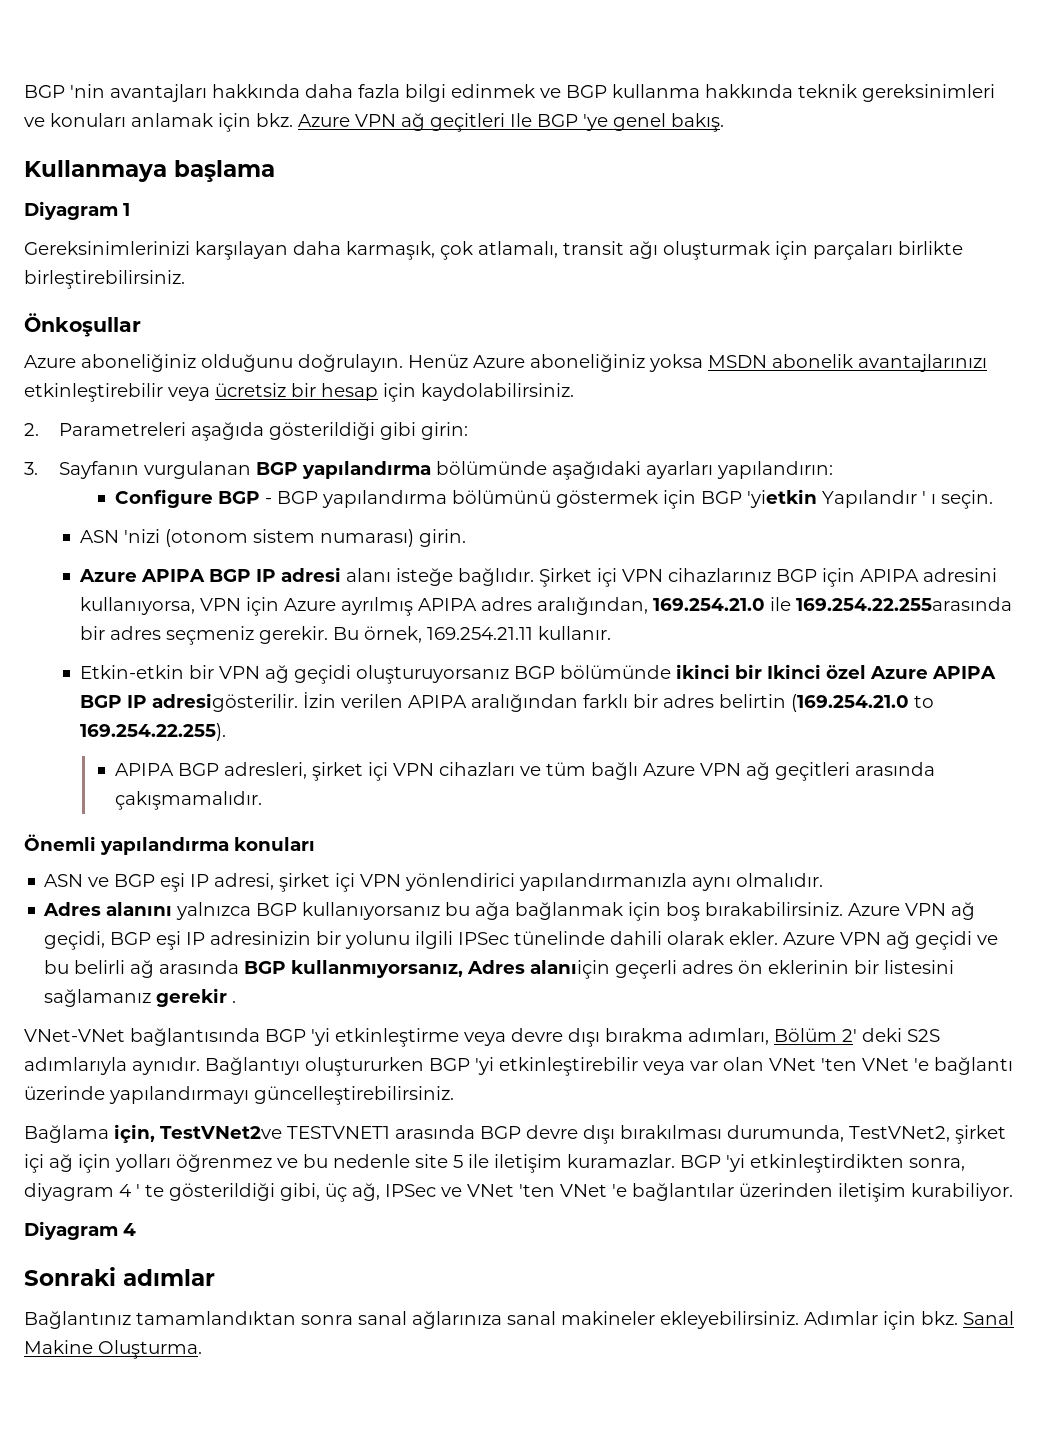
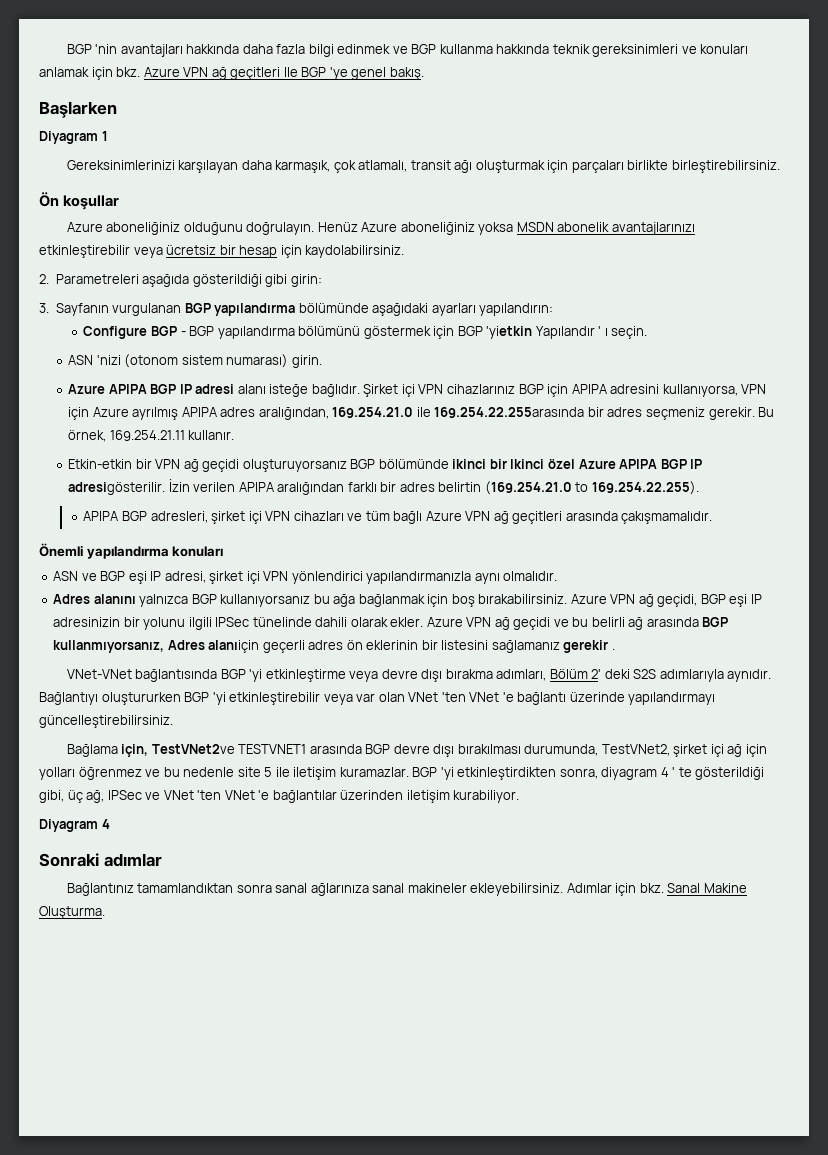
[24,160,275,182] Kullanmaya başlama -> [39,101,117,118] Başlarken
[24,313,141,337] Önkoşullar -> [39,192,120,210] Ön koşullar

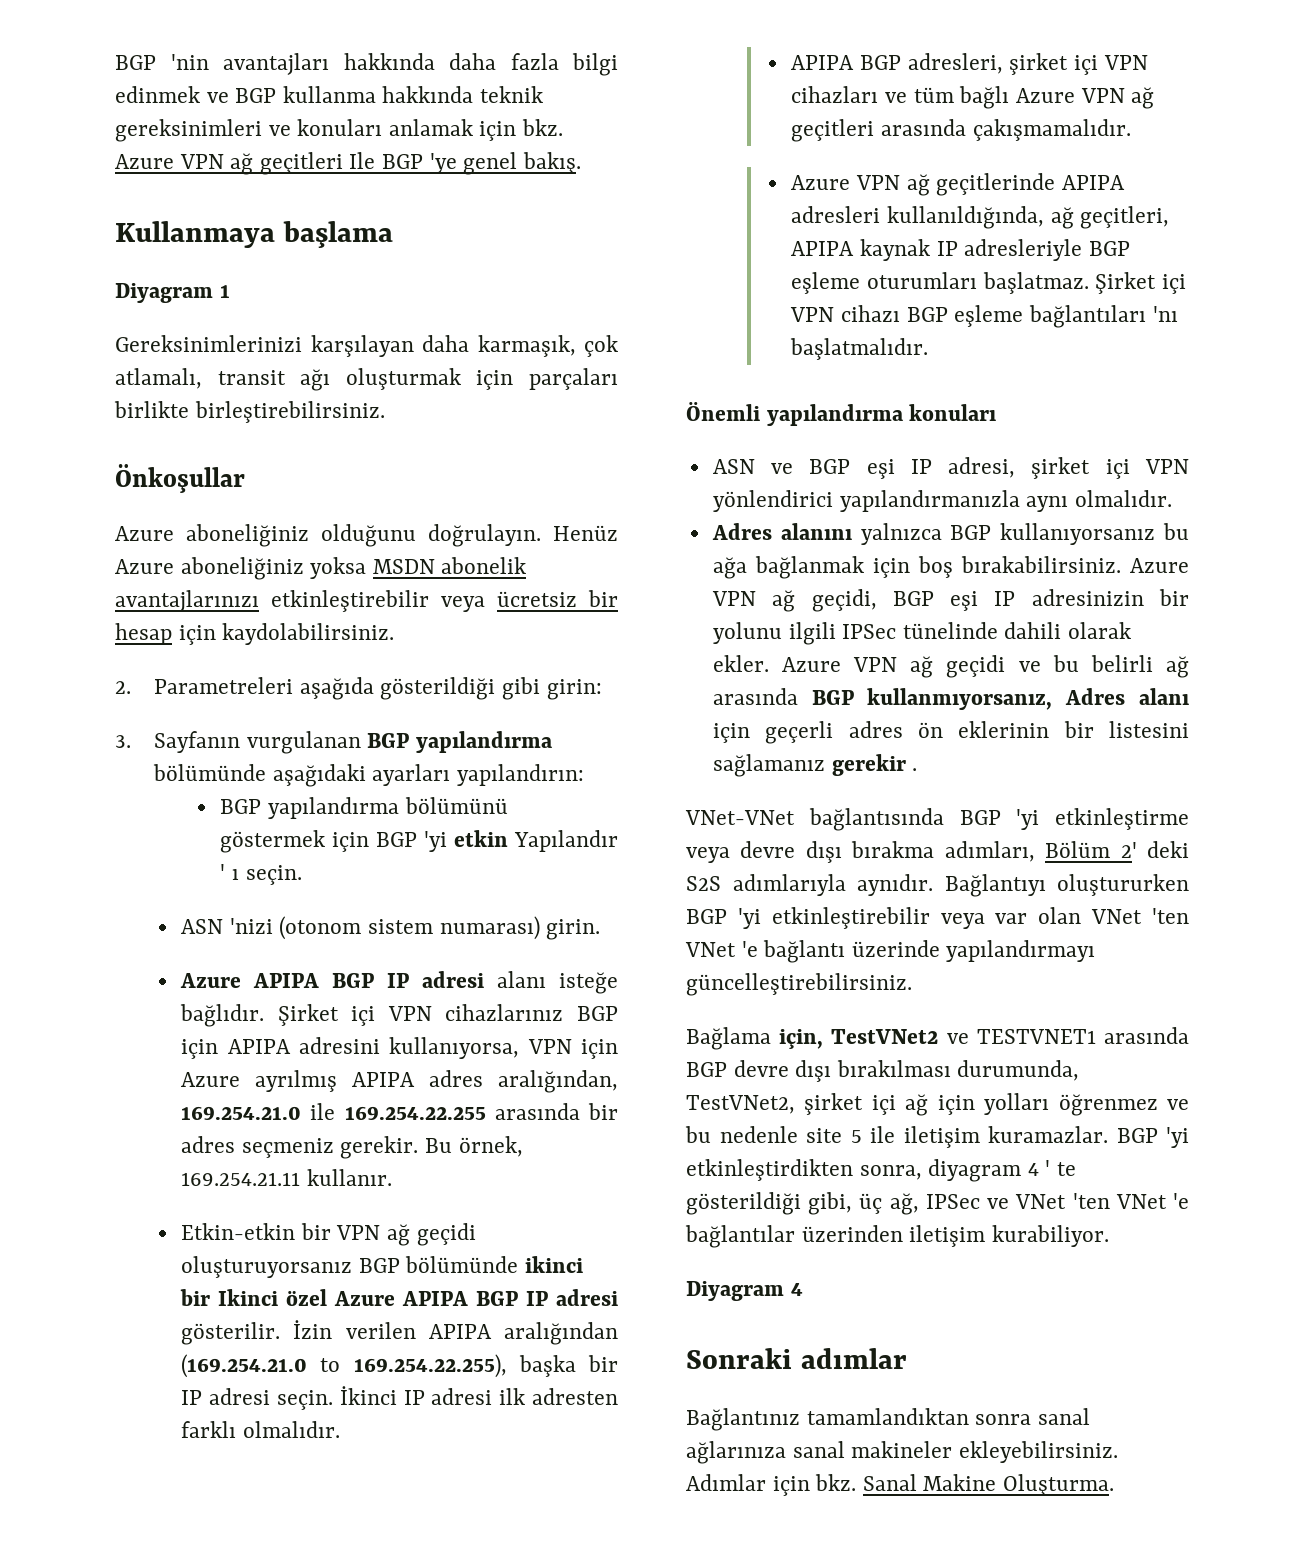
[39,101,117,118] Başlarken -> [115,221,393,248] Kullanmaya başlama
[39,192,120,210] Ön koşullar -> [115,464,245,493] Önkoşullar
[83,326,186,339] Configure BGP - -> (585, 775) none
[486,326,533,339] 'yietkin -> [424,830,509,852] 'yi etkin
[434,407,585,418] 169.254.22.255arasında -> [344,1103,580,1120] 169.254.22.255 arasında
[68,482,166,495] adresigösterilir. -> [555,1289,618,1306] [181,1322,281,1345] adresi gösterilir.
[347,481,699,495] farklı bir adres belirtin (169.254.21.0 to 169.254.22.255). -> [181,1354,618,1378] [181,1386,618,1410] [181,1421,340,1438] (169.254.21.0 to 169.254.22.255), başka bir IP adresi seçin. İkinci IP adresi ilk adresten farklı olmalıdır.
(713, 517) none -> [791,173,1125,196] [791,206,1170,229] [791,239,1130,261] [791,272,1186,294] [790,305,1178,328] [790,338,929,360] // Azure VPN ağ geçitlerinde APIPA adresleri kullanıldığında, ağ geçitleri, APIPA kaynak IP adresleriyle BGP eşleme oturumları başlatmaz. Şirket içi VPN cihazı BGP eşleme bağlantıları 'nı başlatmalıdır.
[208,640,260,653] alanıiçin -> [1139,688,1189,705] [712,723,750,743] alanı için
[151,744,235,754] TestVNet2ve -> [831,1029,969,1044] TestVNet2 ve

